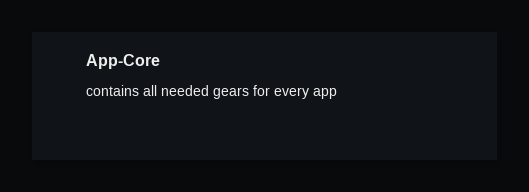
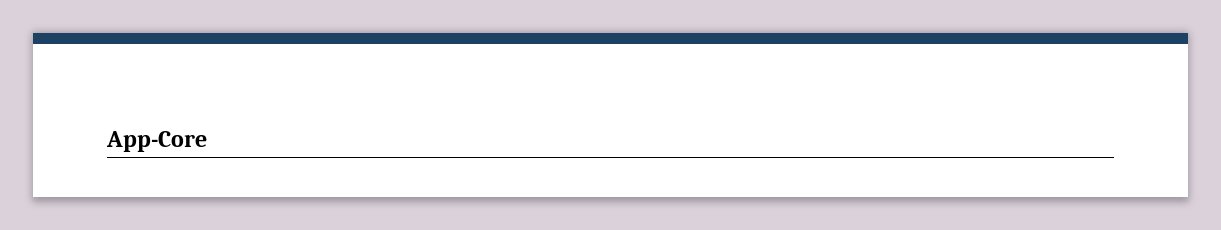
[86,85,337,99] // contains all needed gears for every app -> (207, 141) none

